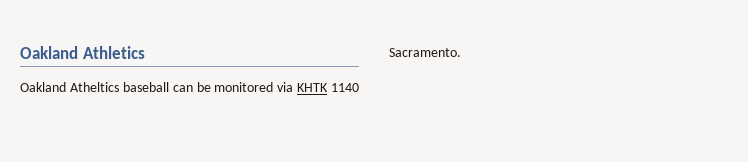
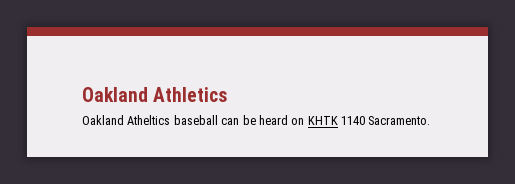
[214,82,294,92] monitored via -> [258,115,305,125] heard on

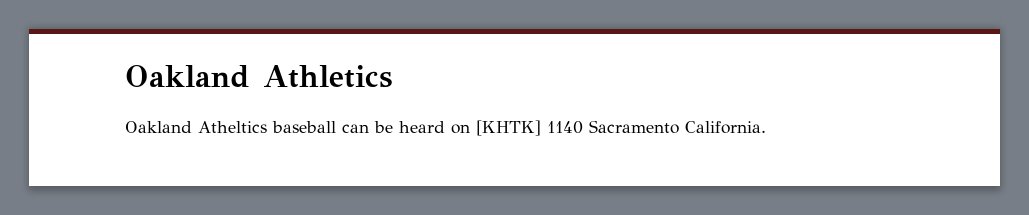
[307,116,431,125] KHTK 1140 Sacramento. -> [476,120,766,136] [KHTK] 1140 Sacramento California.

